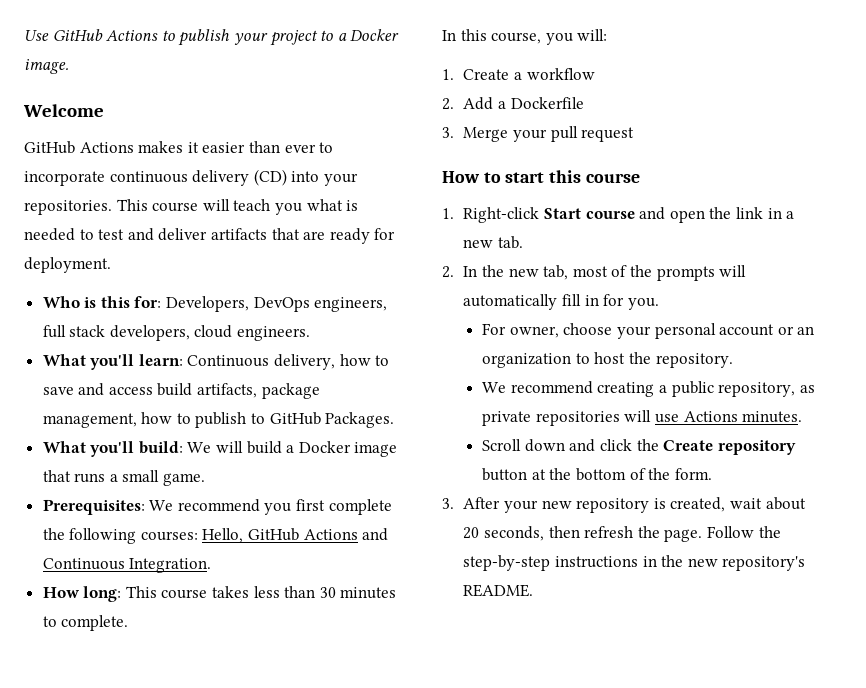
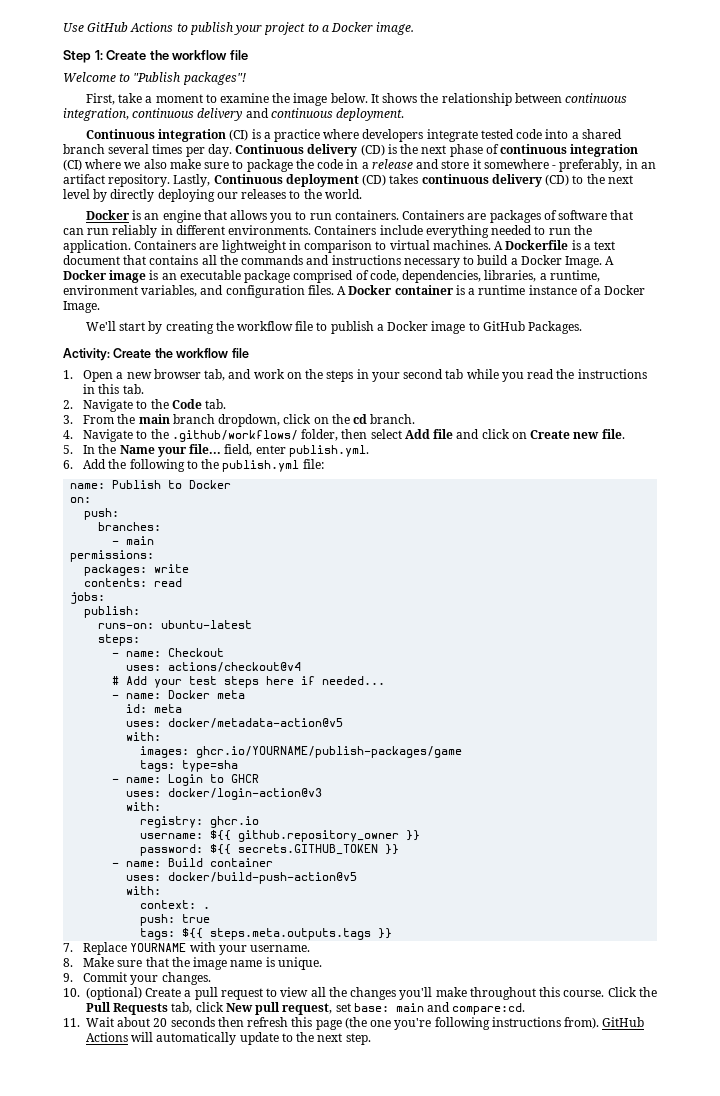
[23,104,104,117] [24,141,334,154] [24,169,358,186] [24,199,359,215] [24,228,396,244] [24,257,111,273] [42,296,388,312] [42,325,311,341] [42,354,390,370] [42,383,320,399] [42,412,395,428] [42,441,398,457] [42,470,206,486] [42,499,392,515] [42,528,389,544] [42,558,212,573] [42,586,397,602] [42,615,129,631] [442,29,608,45] [442,68,595,80] [442,97,584,110] [442,126,635,142] [442,170,640,183] [442,207,795,223] [463,236,524,249] [442,265,747,281] [463,294,659,310] [482,323,815,339] [482,352,733,368] [482,381,815,397] [482,410,803,426] [482,439,796,455] [482,468,712,481] [442,497,806,513] [463,526,781,542] [463,555,806,571] [463,584,534,597] Welcome // GitHub Actions makes it easier than ever to incorporate continuous delivery (CD) into your repositories. This course will teach you what is needed to test and deliver artifacts that are ready for deployment. // Who is this for: Developers, DevOps engineers, full stack developers, cloud engineers. // What you'll learn: Continuous delivery, how to save and access build artifacts, package management, how to publish to GitHub Packages. // What you'll build: We will build a Docker image that runs a small game. // Prerequisites: We recommend you first complete the following courses: Hello, GitHub Actions and Continuous Integration. // How long: This course takes less than 30 minutes to complete. // In this course, you will: // 1. Create a workflow // 2. Add a Dockerfile // 3. Merge your pull request // How to start this course // 1. Right-click Start course and open the link in a new tab. // 2. In the new tab, most of the prompts will automatically fill in for you. // For owner, choose your personal account or an organization to host the repository. // We recommend creating a public repository, as private repositories will use Actions minutes. // Scroll down and click the Create repository button at the bottom of the form. // 3. After your new repository is created, wait about 20 seconds, then refresh the page. Follow the step-by-step instructions in the new repository's README. -> [63,50,248,63] [63,72,246,85] [85,93,628,106] [63,108,405,121] [85,129,622,142] [63,144,639,157] [63,159,656,172] [63,174,633,187] [63,189,362,202] [85,210,634,223] [63,225,592,238] [63,240,616,253] [63,255,615,268] [63,270,600,283] [63,285,646,298] [63,301,100,313] [85,321,583,334] [63,348,249,361] [63,369,647,382] [83,384,144,394] [63,399,227,412] [63,414,416,427] [63,429,625,442] [63,444,369,457] [63,459,324,472] [70,480,232,489] [70,497,92,503] [84,508,120,520] [98,522,162,531] [112,536,155,545] [70,550,155,562] [84,564,190,576] [84,578,183,587] [70,592,106,604] [84,606,141,618] [98,620,253,629] [98,634,141,646] [112,648,225,657] [126,662,302,672] [112,676,386,688] [112,690,246,699] [126,704,183,713] [126,718,344,728] [126,732,162,741] [140,746,463,758] [140,760,239,772] [112,774,260,786] [126,788,323,800] [126,802,162,811] [140,816,260,828] [140,830,421,842] [140,844,400,856] [112,858,274,867] [126,872,358,884] [126,886,162,895] [140,900,211,909] [140,914,211,926] [140,928,393,940] [63,942,311,955] [63,957,322,970] [63,972,211,985] [63,987,657,1000] [86,1002,526,1015] [63,1017,645,1030] [86,1032,371,1045] Step 1: Create the workflow file // Welcome to "Publish packages"! // First, take a moment to examine the image below. It shows the relationship between continuous integration, continuous delivery and continuous deployment. // Continuous integration (CI) is a practice where developers integrate tested code into a shared branch several times per day. Continuous delivery (CD) is the next phase of continuous integration (CI) where we also make sure to package the code in a release and store it somewhere - preferably, in an artifact repository. Lastly, Continuous deployment (CD) takes continuous delivery (CD) to the next level by directly deploying our releases to the world. // Docker is an engine that allows you to run containers. Containers are packages of software that can run reliably in different environments. Containers include everything needed to run the application. Containers are lightweight in comparison to virtual machines. A Dockerfile is a text document that contains all the commands and instructions necessary to build a Docker Image. A Docker image is an executable package comprised of code, dependencies, libraries, a runtime, environment variables, and configuration files. A Docker container is a runtime instance of a Docker Image. // We'll start by creating the workflow file to publish a Docker image to GitHub Packages. // Activity: Create the workflow file // 1. Open a new browser tab, and work on the steps in your second tab while you read the instructions in this tab. // 2. Navigate to the Code tab. // 3. From the main branch dropdown, click on the cd branch. // 4. Navigate to the .github/workflows/ folder, then select Add file and click on Create new file. // 5. In the Name your file... field, enter publish.yml. // 6. Add the following to the publish.yml file: // name: Publish to Docker // on: // push: // branches: // - main // permissions: // packages: write // contents: read // jobs: // publish: // runs-on: ubuntu-latest // steps: // - name: Checkout // uses: actions/checkout@v4 // # Add your test steps here if needed... // - name: Docker meta // id: meta // uses: docker/metadata-action@v5 // with: // images: ghcr.io/YOURNAME/publish-packages/game // tags: type=sha // - name: Login to GHCR // uses: docker/login-action@v3 // with: // registry: ghcr.io // username: ${{ github.repository_owner }} // password: ${{ secrets.GITHUB_TOKEN }} // - name: Build container // uses: docker/build-push-action@v5 // with: // context: . // push: true // tags: ${{ steps.meta.outputs.tags }} // 7. Replace YOURNAME with your username. // 8. Make sure that the image name is unique. // 9. Commit your changes. // 10. (optional) Create a pull request to view all the changes you'll make throughout this course. Click the Pull Requests tab, click New pull request, set base: main and compare:cd. // 11. Wait about 20 seconds then refresh this page (the one you're following instructions from). GitHub Actions will automatically update to the next step.

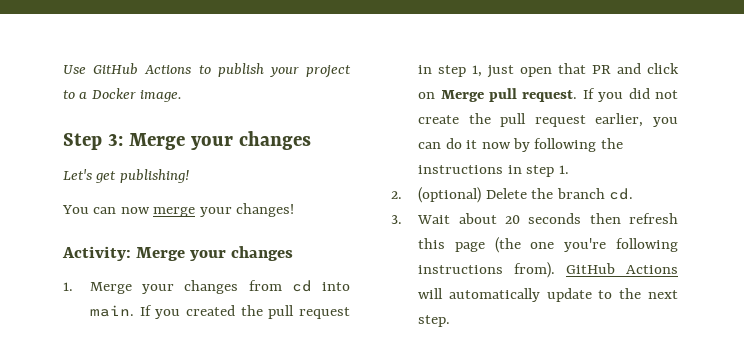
[94,50,248,60] [63,72,246,85] [85,93,628,106] [63,108,405,121] [85,129,622,142] [63,144,639,157] [63,159,656,172] [63,174,633,187] [63,189,362,202] [85,210,634,223] [63,225,592,238] [63,240,616,253] [63,255,615,268] [63,270,600,283] [63,285,646,298] [63,301,100,313] [85,321,583,334] [63,348,249,361] [63,369,647,382] [83,384,144,394] [63,399,227,412] [63,414,416,427] [63,429,625,442] [63,444,369,457] [63,459,324,472] [70,480,232,489] [70,497,92,503] [84,508,120,520] [98,522,162,531] [112,536,155,545] [70,550,155,562] [84,564,190,576] [84,578,183,587] [70,592,106,604] [84,606,141,618] [98,620,253,629] [98,634,141,646] [112,648,225,657] [126,662,302,672] [112,676,386,688] [112,690,246,699] [126,704,183,713] [126,718,344,728] [126,732,162,741] [140,746,463,758] [140,760,239,772] [112,774,260,786] [126,788,323,800] [126,802,162,811] [140,816,260,828] [140,830,421,842] [140,844,400,856] [112,858,274,867] [126,872,358,884] [126,886,162,895] [140,900,211,909] [140,914,211,926] [140,928,393,940] [63,942,311,955] [63,957,322,970] [63,972,211,985] [63,987,657,1000] [86,1002,526,1015] [63,1018,80,1027] 1: Create the workflow file // Welcome to "Publish packages"! // First, take a moment to examine the image below. It shows the relationship between continuous integration, continuous delivery and continuous deployment. // Continuous integration (CI) is a practice where developers integrate tested code into a shared branch several times per day. Continuous delivery (CD) is the next phase of continuous integration (CI) where we also make sure to package the code in a release and store it somewhere - preferably, in an artifact repository. Lastly, Continuous deployment (CD) takes continuous delivery (CD) to the next level by directly deploying our releases to the world. // Docker is an engine that allows you to run containers. Containers are packages of software that can run reliably in different environments. Containers include everything needed to run the application. Containers are lightweight in comparison to virtual machines. A Dockerfile is a text document that contains all the commands and instructions necessary to build a Docker Image. A Docker image is an executable package comprised of code, dependencies, libraries, a runtime, environment variables, and configuration files. A Docker container is a runtime instance of a Docker Image. // We'll start by creating the workflow file to publish a Docker image to GitHub Packages. // Activity: Create the workflow file // 1. Open a new browser tab, and work on the steps in your second tab while you read the instructions in this tab. // 2. Navigate to the Code tab. // 3. From the main branch dropdown, click on the cd branch. // 4. Navigate to the .github/workflows/ folder, then select Add file and click on Create new file. // 5. In the Name your file... field, enter publish.yml. // 6. Add the following to the publish.yml file: // name: Publish to Docker // on: // push: // branches: // - main // permissions: // packages: write // contents: read // jobs: // publish: // runs-on: ubuntu-latest // steps: // - name: Checkout // uses: actions/checkout@v4 // # Add your test steps here if needed... // - name: Docker meta // id: meta // uses: docker/metadata-action@v5 // with: // images: ghcr.io/YOURNAME/publish-packages/game // tags: type=sha // - name: Login to GHCR // uses: docker/login-action@v3 // with: // registry: ghcr.io // username: ${{ github.repository_owner }} // password: ${{ secrets.GITHUB_TOKEN }} // - name: Build container // uses: docker/build-push-action@v5 // with: // context: . // push: true // tags: ${{ steps.meta.outputs.tags }} // 7. Replace YOURNAME with your username. // 8. Make sure that the image name is unique. // 9. Commit your changes. // 10. (optional) Create a pull request to view all the changes you'll make throughout this course. Click the Pull Requests tab, click New pull request, set base: main and compare:cd. // 11. -> [107,131,311,150] [63,169,189,183] [62,203,295,217] [62,246,294,261] [63,280,351,294] [90,305,350,319] [418,63,679,78] [418,88,678,102] [418,113,678,127] [418,138,623,152] [418,165,569,177] [391,187,633,203] [391,215,402,224] 3: Merge your changes // Let's get publishing! // You can now merge your changes! // Activity: Merge your changes // 1. Merge your changes from cd into main. If you created the pull request in step 1, just open that PR and click on Merge pull request. If you did not create the pull request earlier, you can do it now by following the instructions in step 1. // 2. (optional) Delete the branch cd. // 3.

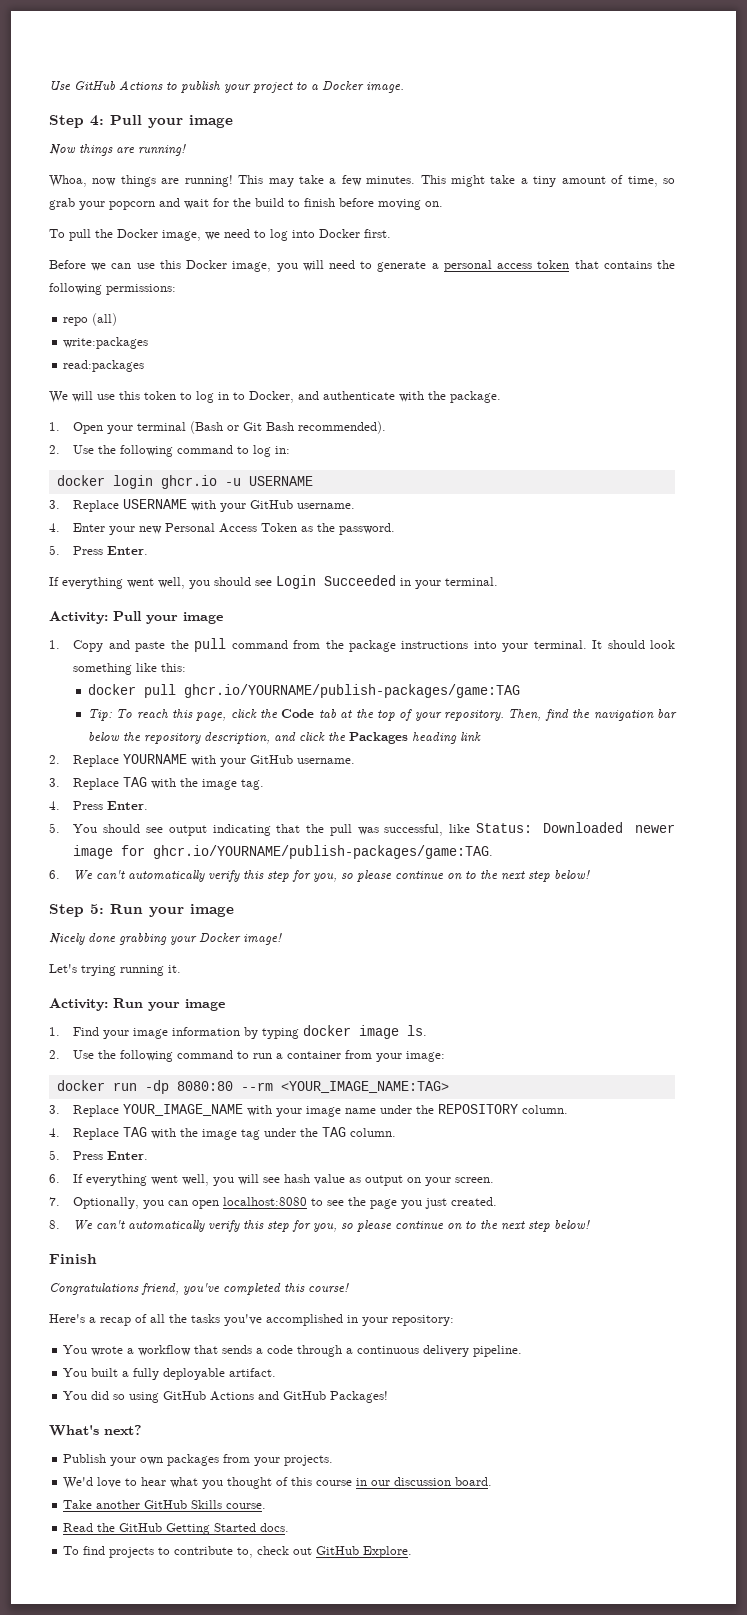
[107,131,311,150] [63,169,189,183] [62,203,295,217] [62,246,294,261] [63,280,351,294] [90,305,350,319] [418,63,679,78] [418,88,678,102] [418,113,678,127] [418,138,623,152] [418,165,569,177] [391,187,633,203] [391,213,678,224] [418,237,679,253] [418,262,678,278] [418,288,678,302] [418,315,451,327] 3: Merge your changes // Let's get publishing! // You can now merge your changes! // Activity: Merge your changes // 1. Merge your changes from cd into main. If you created the pull request in step 1, just open that PR and click on Merge pull request. If you did not create the pull request earlier, you can do it now by following the instructions in step 1. // 2. (optional) Delete the branch cd. // 3. Wait about 20 seconds then refresh this page (the one you're following instructions from). GitHub Actions will automatically update to the next step. -> [90,115,233,128] [49,144,186,156] [49,175,676,187] [49,198,443,210] [49,229,391,241] [49,260,675,272] [49,283,176,295] [63,313,118,326] [63,337,149,349] [63,360,145,372] [49,391,501,403] [49,421,387,434] [49,445,291,457] [56,475,313,489] [49,499,356,512] [49,523,396,535] [49,545,149,555] [49,575,498,589] [49,611,223,624] [49,638,676,652] [73,663,187,675] [87,684,520,698] [87,709,678,721] [87,732,481,744] [49,754,356,767] [49,777,265,790] [49,801,149,810] [49,822,675,836] [73,845,494,859] [49,870,591,882] [49,904,234,917] [49,933,282,945] [49,964,181,976] [49,998,225,1011] [49,1025,428,1039] [49,1050,446,1062] [56,1080,449,1094] [49,1104,569,1117] [49,1127,397,1140] [49,1150,149,1160] [49,1174,495,1186] [49,1197,498,1209] [49,1220,591,1232] [49,1254,97,1264] [49,1283,349,1295] [49,1314,454,1326] [63,1345,523,1357] [63,1368,277,1380] [63,1391,389,1403] [49,1425,142,1436] [63,1454,334,1466] [63,1477,493,1489] [63,1500,267,1509] [63,1523,290,1535] [63,1546,413,1558] 4: Pull your image // Now things are running! // Whoa, now things are running! This may take a few minutes. This might take a tiny amount of time, so grab your popcorn and wait for the build to finish before moving on. // To pull the Docker image, we need to log into Docker first. // Before we can use this Docker image, you will need to generate a personal access token that contains the following permissions: // repo (all) // write:packages // read:packages // We will use this token to log in to Docker, and authenticate with the package. // 1. Open your terminal (Bash or Git Bash recommended). // 2. Use the following command to log in: // docker login ghcr.io -u USERNAME // 3. Replace USERNAME with your GitHub username. // 4. Enter your new Personal Access Token as the password. // 5. Press Enter. // If everything went well, you should see Login Succeeded in your terminal. // Activity: Pull your image // 1. Copy and paste the pull command from the package instructions into your terminal. It should look something like this: // docker pull ghcr.io/YOURNAME/publish-packages/game:TAG // Tip: To reach this page, click the Code tab at the top of your repository. Then, find the navigation bar below the repository description, and click the Packages heading link // 2. Replace YOURNAME with your GitHub username. // 3. Replace TAG with the image tag. // 4. Press Enter. // 5. You should see output indicating that the pull was successful, like Status: Downloaded newer image for ghcr.io/YOURNAME/publish-packages/game:TAG. // 6. We can't automatically verify this step for you, so please continue on to the next step below! // Step 5: Run your image // Nicely done grabbing your Docker image! // Let's trying running it. // Activity: Run your image // 1. Find your image information by typing docker image ls. // 2. Use the following command to run a container from your image: // docker run -dp 8080:80 --rm <YOUR_IMAGE_NAME:TAG> // 3. Replace YOUR_IMAGE_NAME with your image name under the REPOSITORY column. // 4. Replace TAG with the image tag under the TAG column. // 5. Press Enter. // 6. If everything went well, you will see hash value as output on your screen. // 7. Optionally, you can open localhost:8080 to see the page you just created. // 8. We can't automatically verify this step for you, so please continue on to the next step below! // Finish // Congratulations friend, you've completed this course! // Here's a recap of all the tasks you've accomplished in your repository: // You wrote a workflow that sends a code through a continuous delivery pipeline. // You built a fully deployable artifact. // You did so using GitHub Actions and GitHub Packages! // What's next? // Publish your own packages from your projects. // We'd love to hear what you thought of this course in our discussion board. // Take another GitHub Skills course. // Read the GitHub Getting Started docs. // To find projects to contribute to, check out GitHub Explore.

